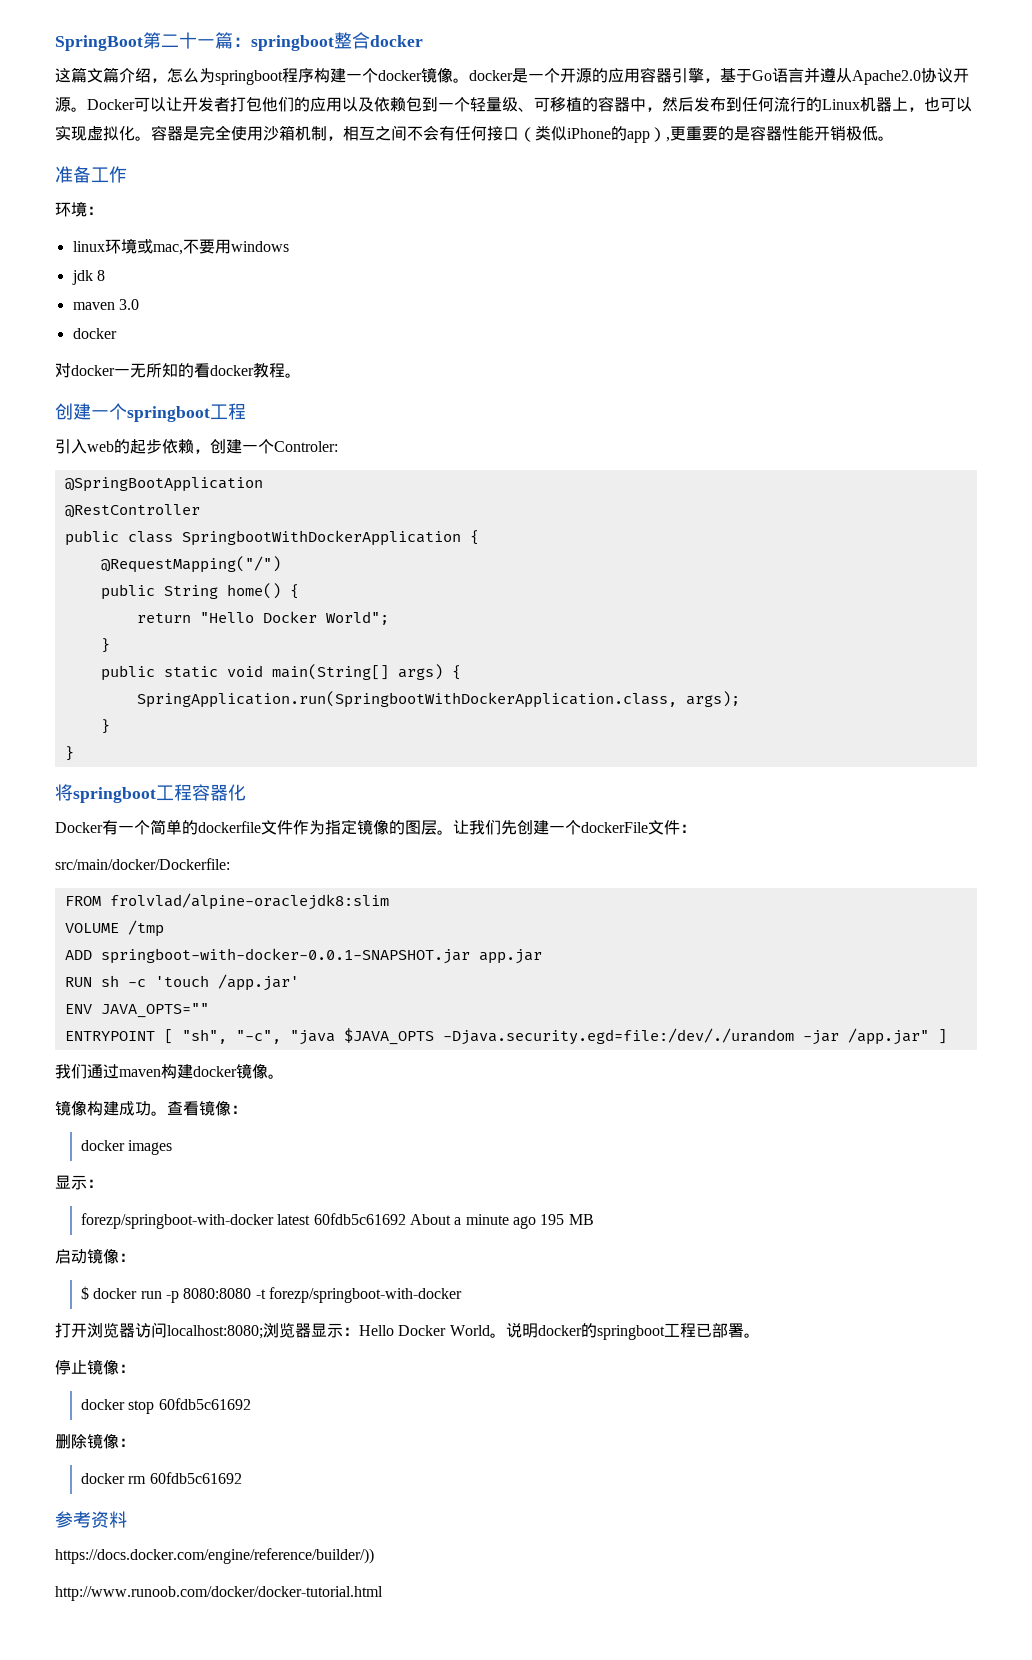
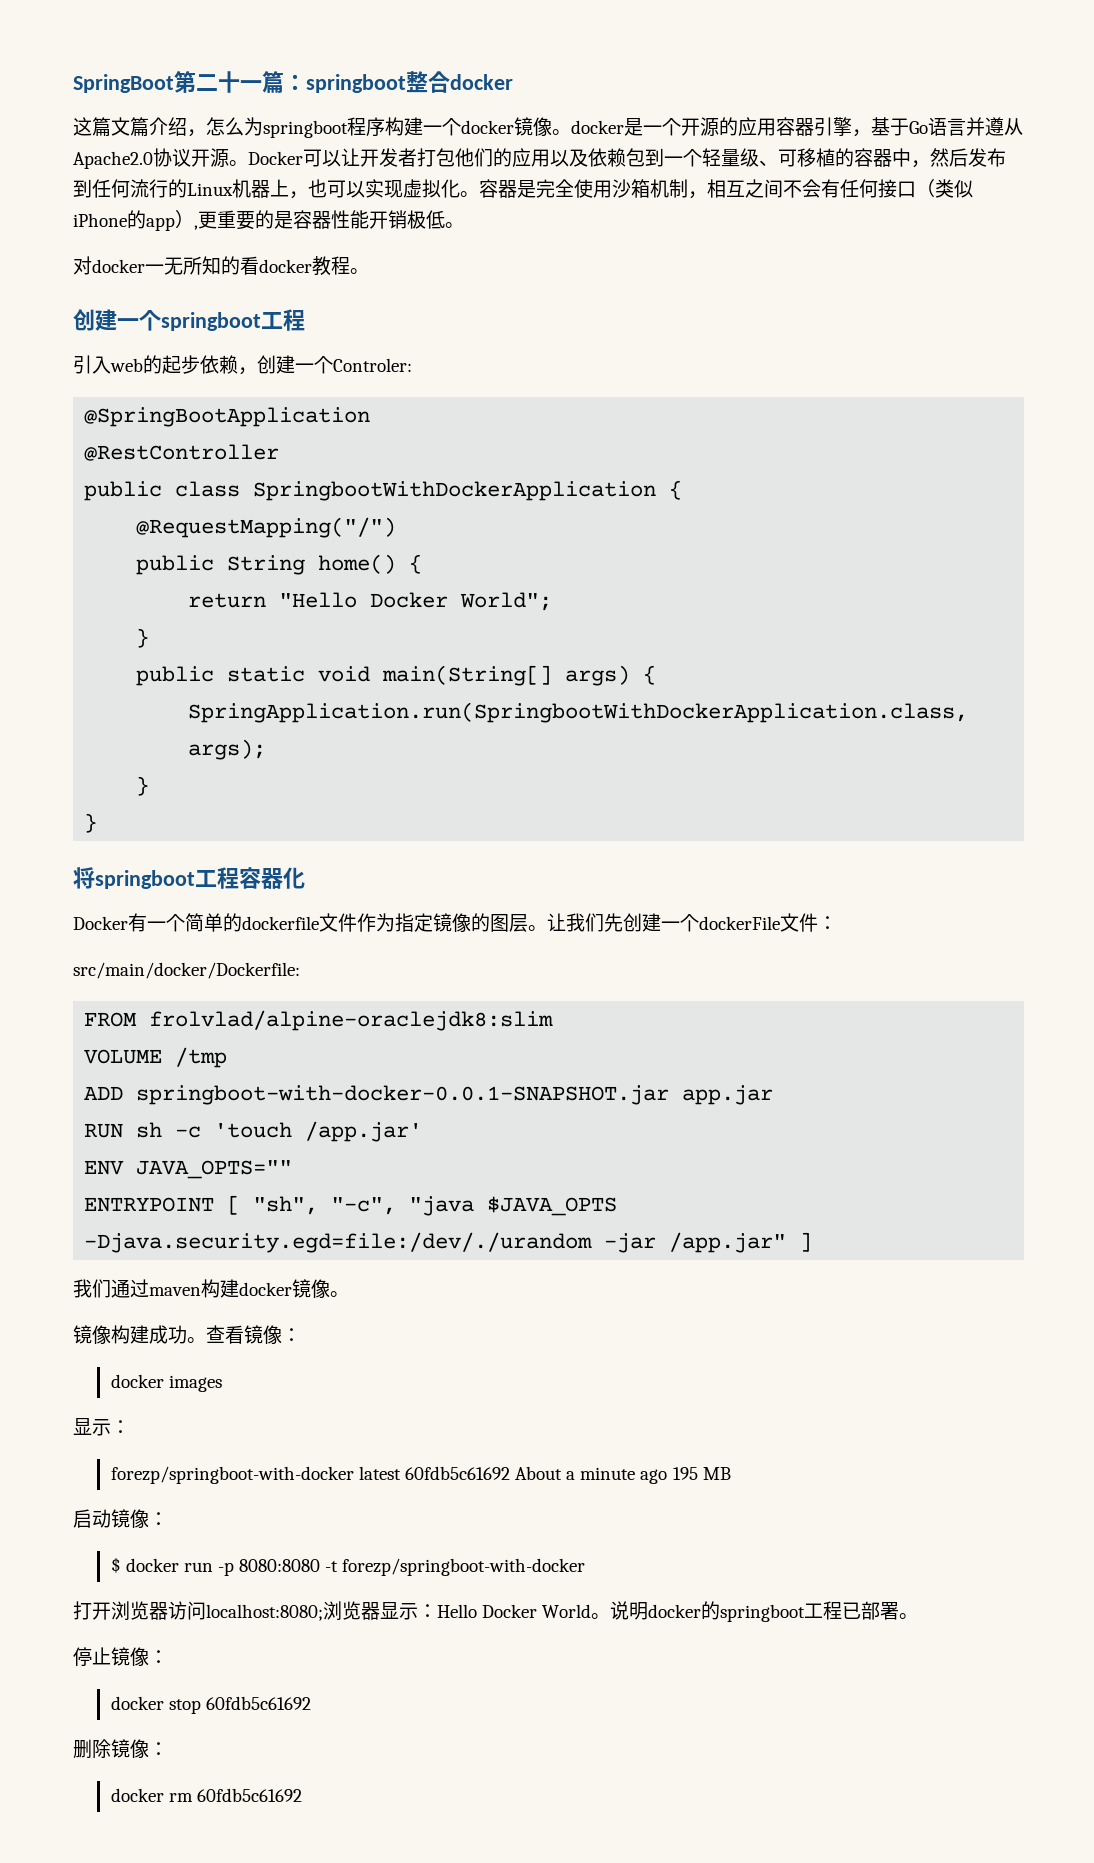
[55,166,127,183] [55,201,103,217] [72,238,289,255] [71,270,105,285] [72,299,139,310] [72,328,117,339] // 准备工作 // 环境： // linux环境或mac,不要用windows // jdk 8 // maven 3.0 // docker -> (464, 225) none
[55,1511,127,1528] [55,1548,374,1564] [55,1586,383,1601] // 参考资料 // https://docs.docker.com/engine/reference/builder/)) // http://www.runoob.com/docker/docker-tutorial.html -> (302, 1795) none

